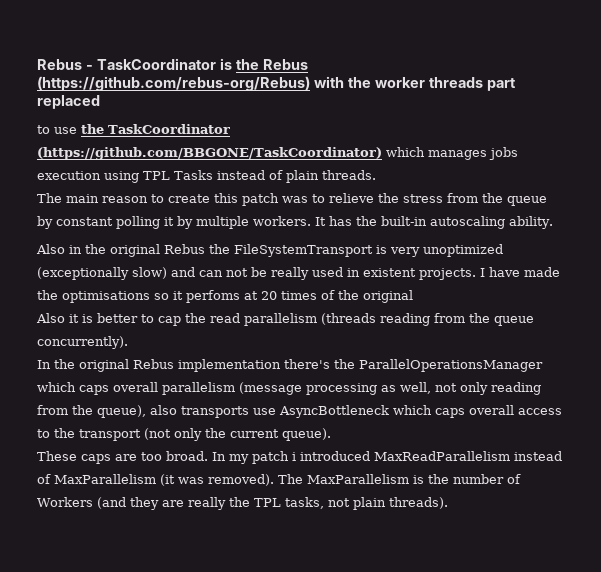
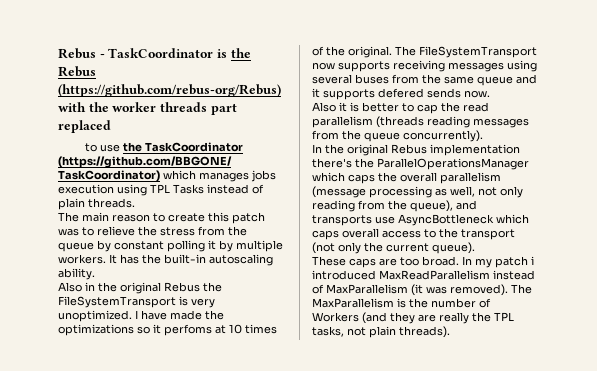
[423,244,503,257] [37,267,476,280] unoptimized (exceptionally slow) and can not be really used in existent projects. -> [58,310,132,322] unoptimized.
[62,291,150,303] optimisations -> [58,324,134,336] optimizations
[261,291,277,300] 20 -> [229,324,242,334] 10
[363,290,413,303] original -> [348,46,537,58] [312,60,537,72] [312,74,537,86] [312,88,490,100] original. The FileSystemTransport now supports receiving messages using several buses from the same queue and it supports defered sends now.
(430, 319) none -> [473,118,529,128] messages
(109, 390) none -> [378,172,397,182] the
[150,405,177,415] also -> [456,200,477,210] and

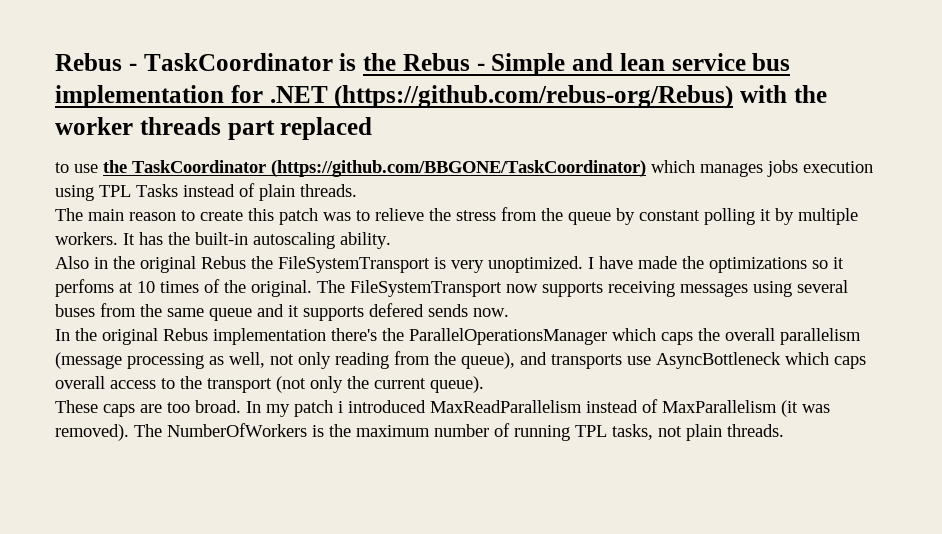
(96, 71) none -> [476,53,791,76] [55,85,328,108] - Simple and lean service bus implementation for .NET
[312,102,489,114] [312,116,529,128] [312,130,483,142] // Also it is better to cap the read parallelism (threads reading messages from the queue concurrently). -> (509, 312) none
[312,298,428,308] MaxParallelism is the -> [167,423,430,437] NumberOfWorkers is the maximum
[312,312,491,324] Workers (and they are really the -> [514,425,570,441] running
[399,326,450,338] threads). -> [727,424,784,437] threads.

